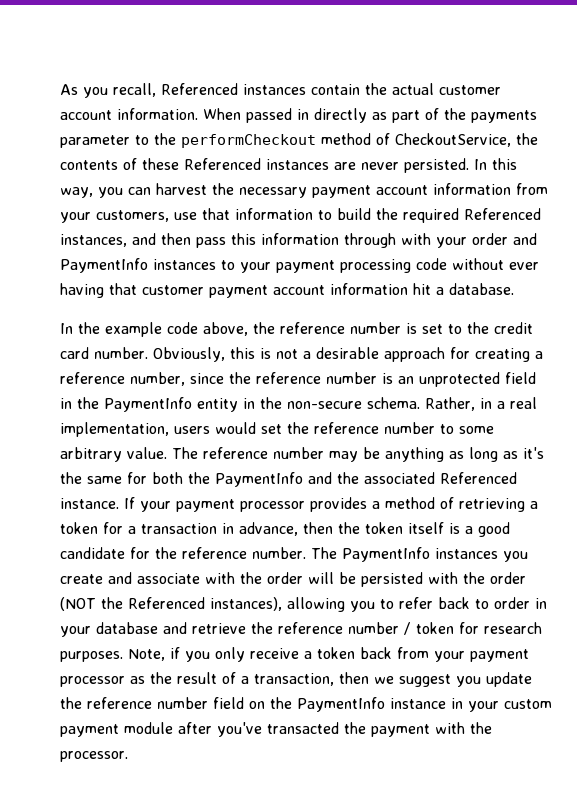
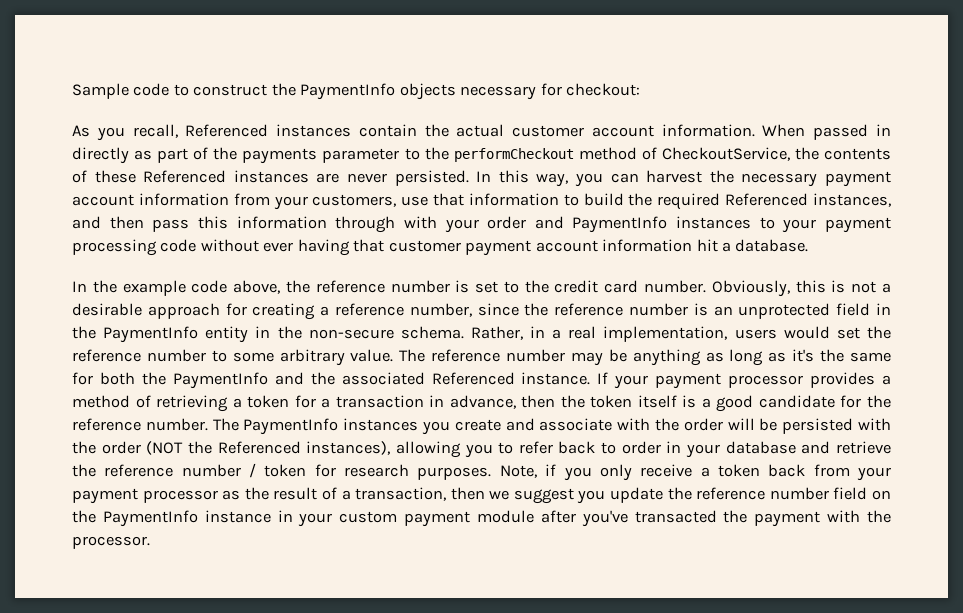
(60, 89) none -> [72,83,641,100] Sample code to construct the PaymentInfo objects necessary for checkout: //

